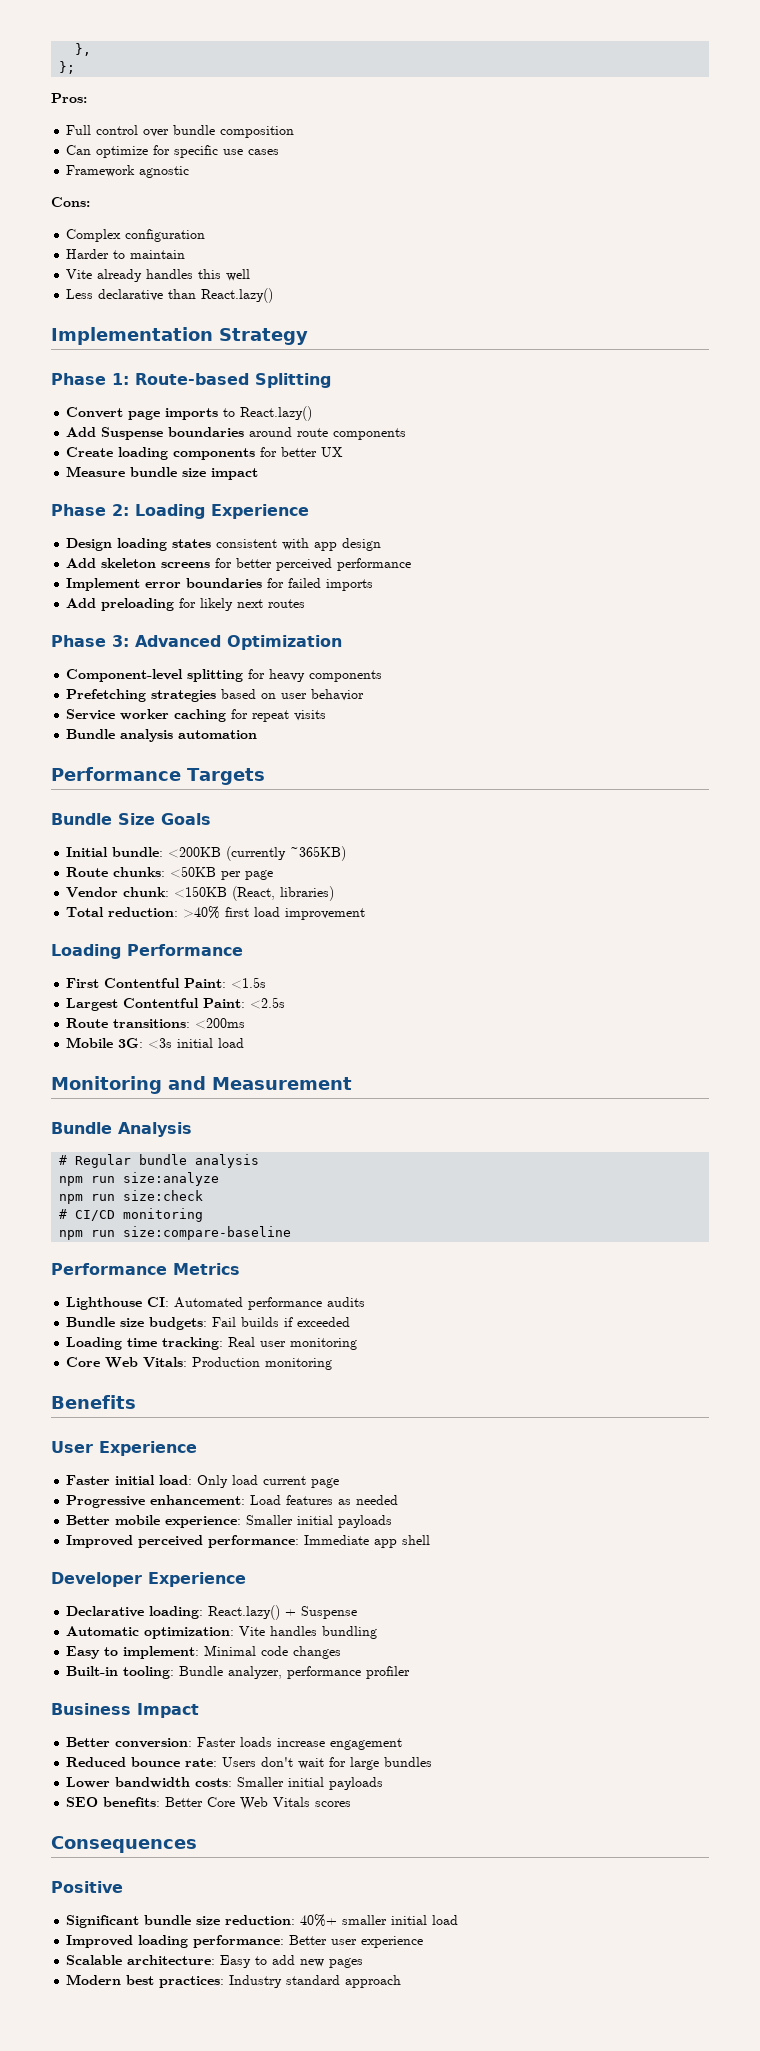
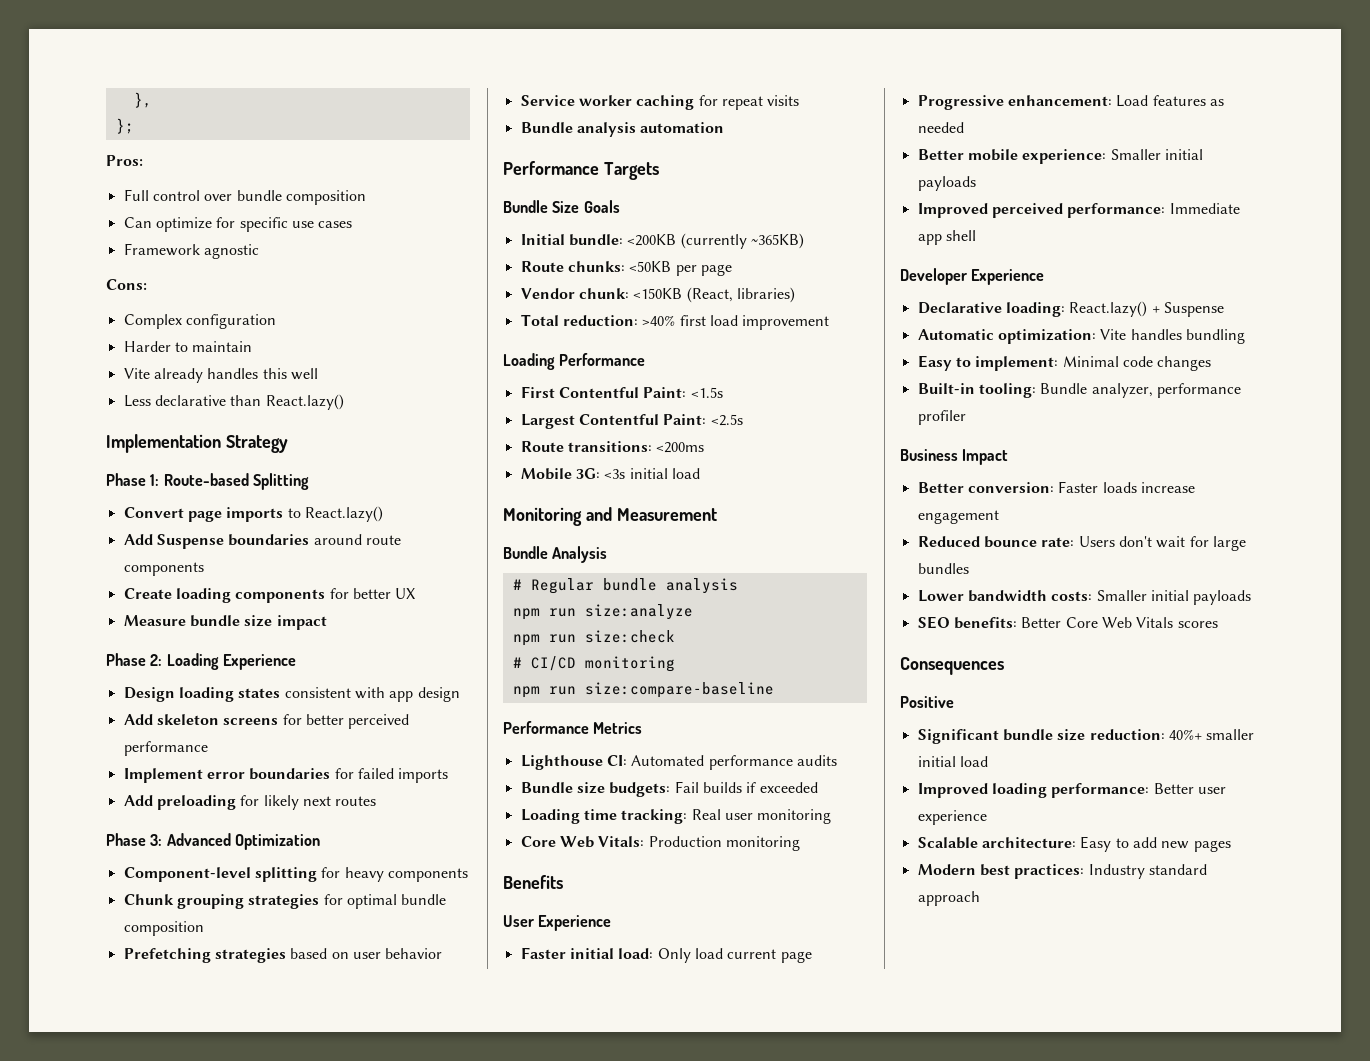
(383, 676) none -> [123,894,447,909] [123,921,204,936] // Chunk grouping strategies for optimal bundle composition

